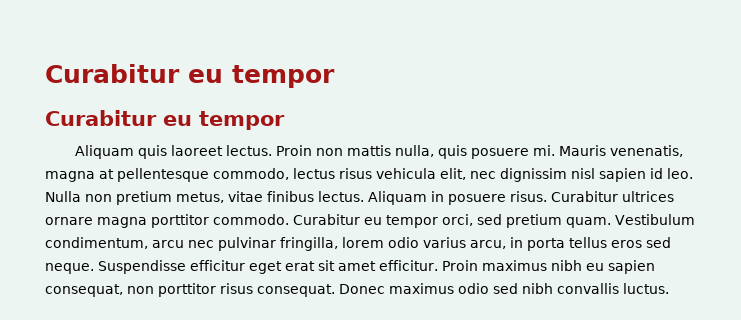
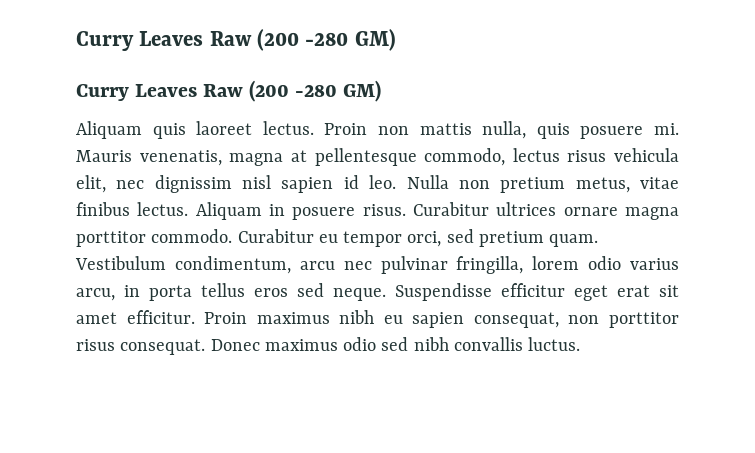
[45,64,335,88] [45,110,285,130] Curabitur eu tempor // Curabitur eu tempor -> [76,29,396,51] [76,80,382,102] Curry Leaves Raw (200 -280 GM) // Curry Leaves Raw (200 -280 GM)

